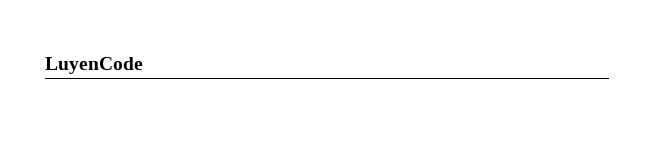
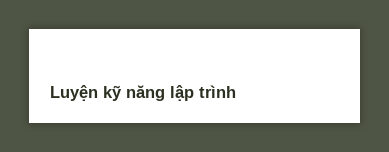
[45,57,143,74] LuyenCode -> [50,85,236,101] Luyện kỹ năng lập trình

